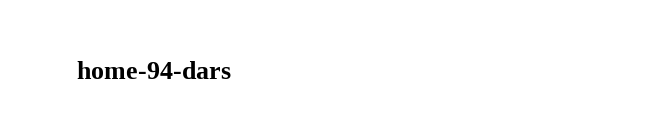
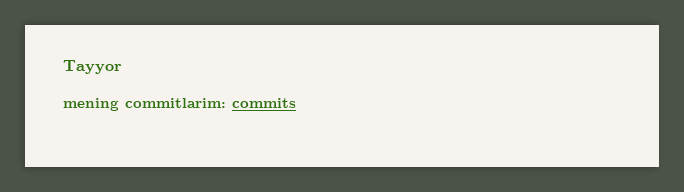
[77,61,231,79] home-94-dars -> [63,60,122,74] [63,98,296,111] Tayyor // mening commitlarim: commits

